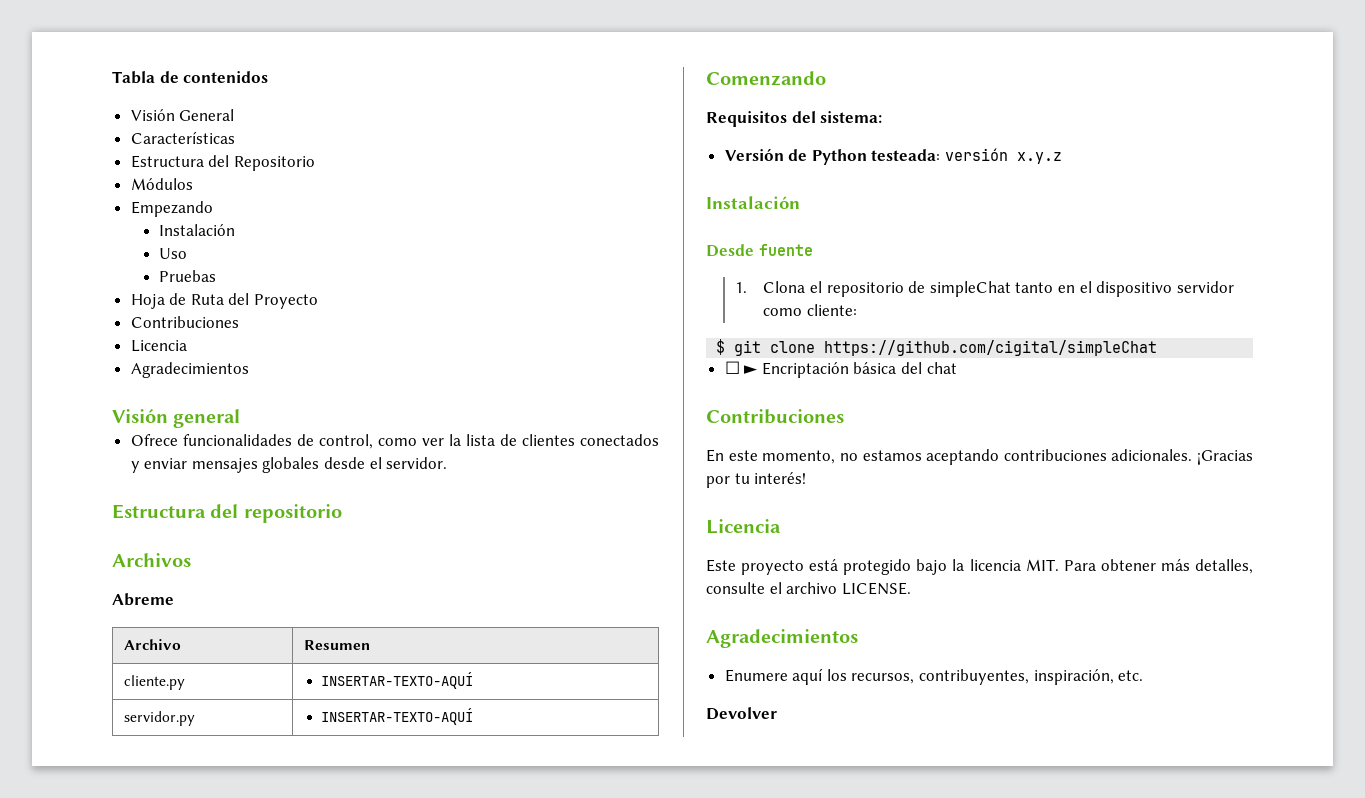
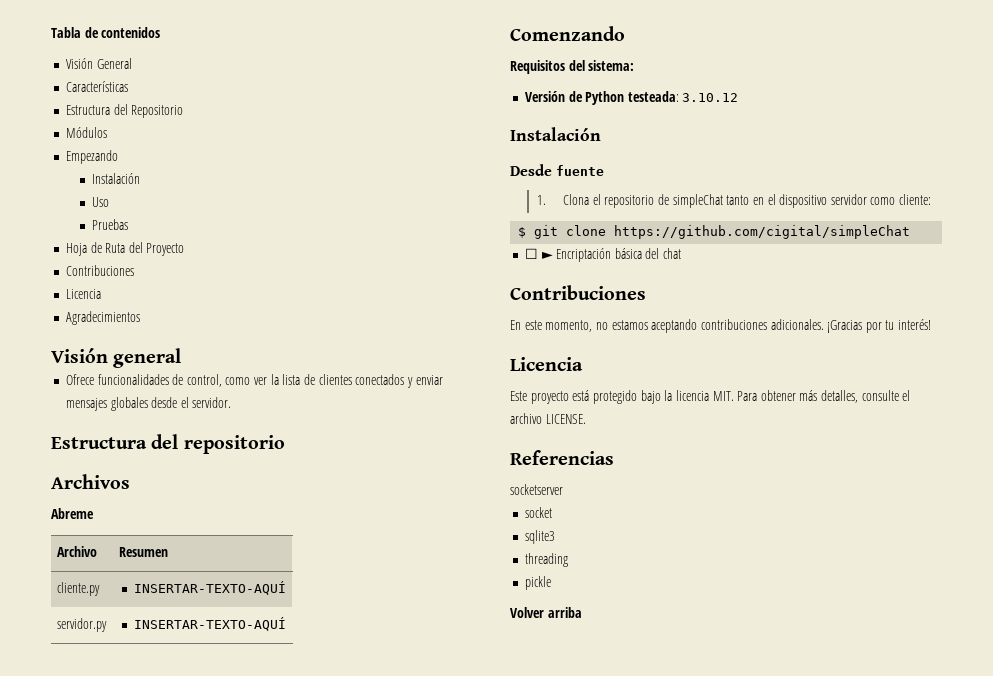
[945,148,1063,164] versión x.y.z -> [682,93,739,102] 3.10.12
[706,629,858,648] [724,668,1144,685] [706,707,777,720] Agradecimientos // Enumere aquí los recursos, contribuyentes, inspiración, etc. // Devolver -> [510,450,614,465] [510,484,563,495] [524,507,552,518] [524,530,555,544] [524,553,568,567] [524,576,551,590] [510,607,582,618] Referencias // socketserver // socket // sqlite3 // threading // pickle // Volver arriba

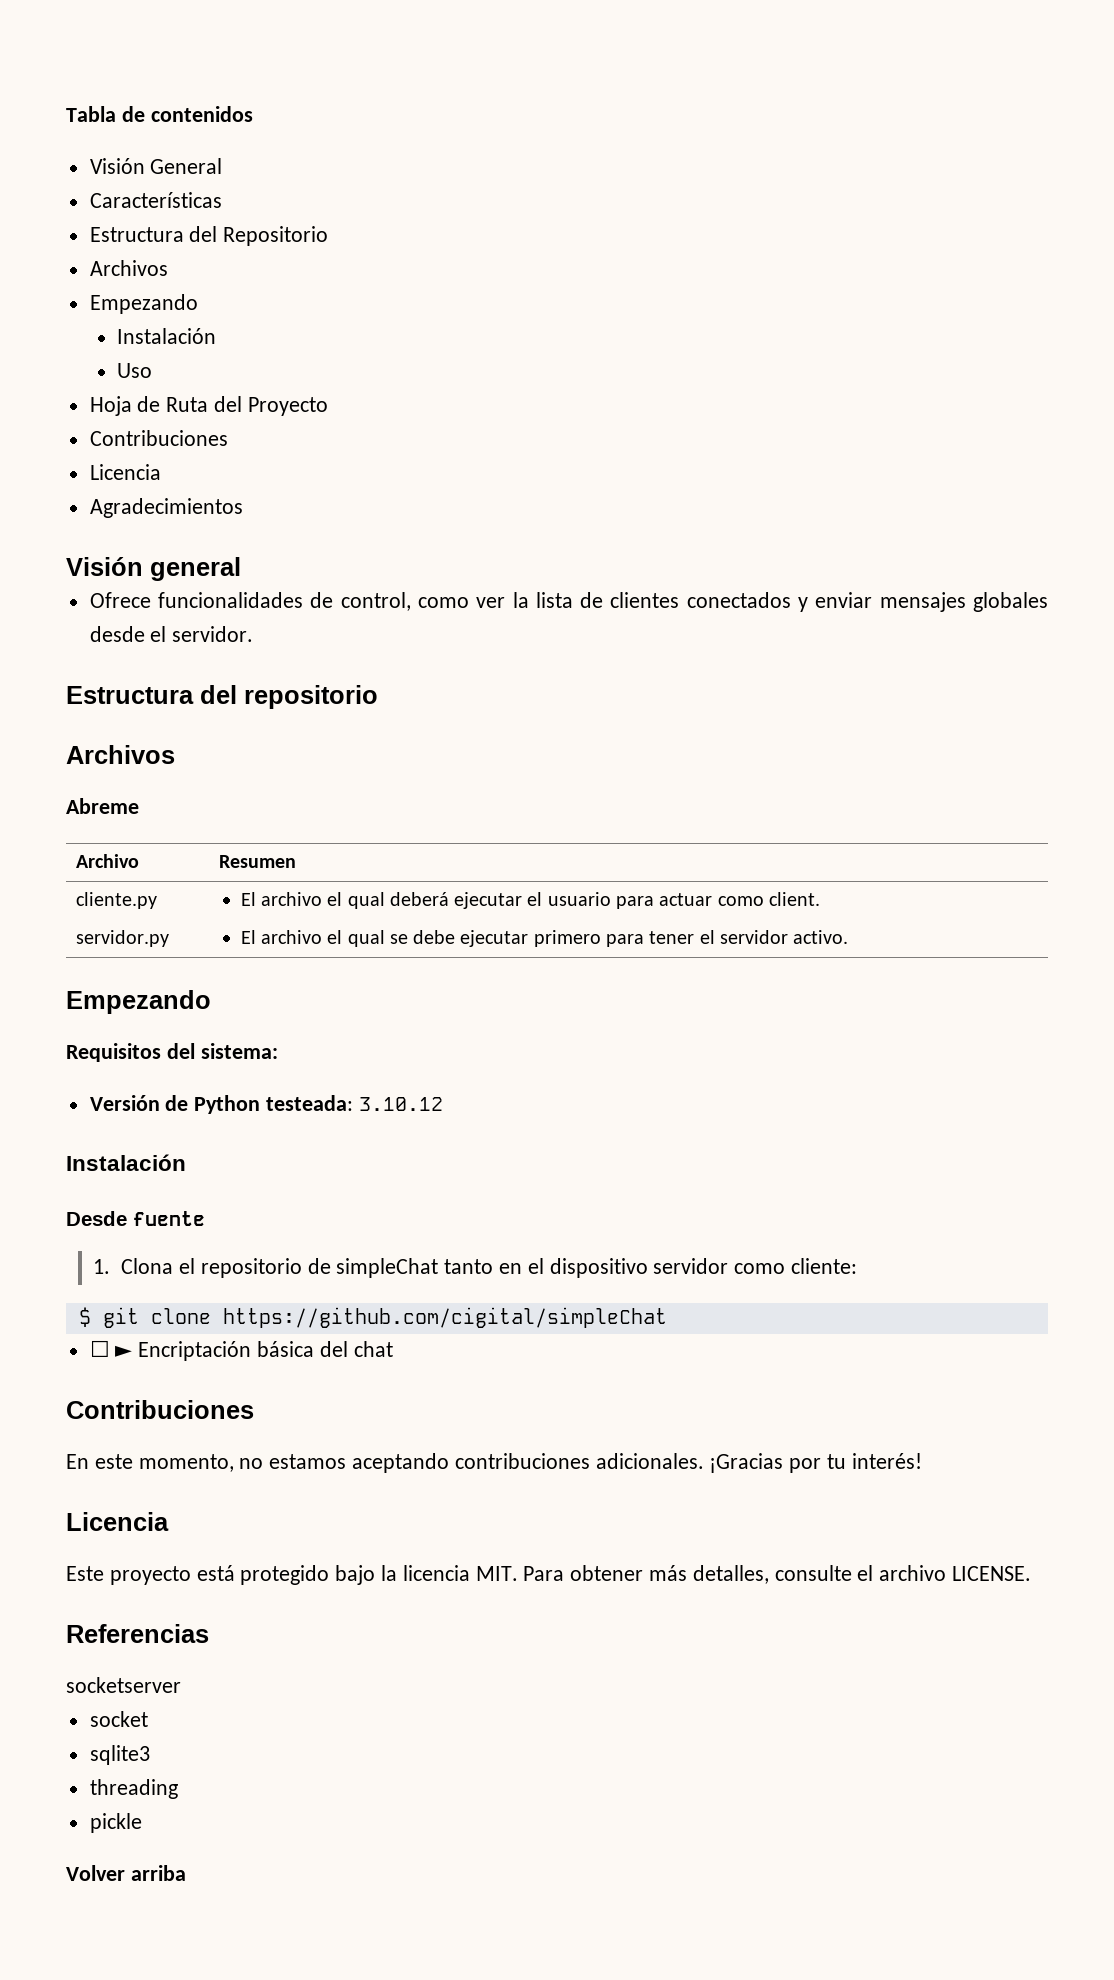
[65,127,107,138] Módulos -> [89,260,168,276] Archivos
[92,219,129,230] // Pruebas -> (153, 370) none
[133,581,286,595] [57,618,108,632] [133,617,286,631] [510,26,625,41] INSERTAR-TEXTO-AQUÍ // servidor.py | INSERTAR-TEXTO-AQUÍ // Comenzando -> [240,892,820,909] [76,930,170,947] [240,930,849,947] [66,990,211,1014] El archivo el qual deberá ejecutar el usuario para actuar como client. // servidor.py | El archivo el qual se debe ejecutar primero para tener el servidor activo. // Empezando

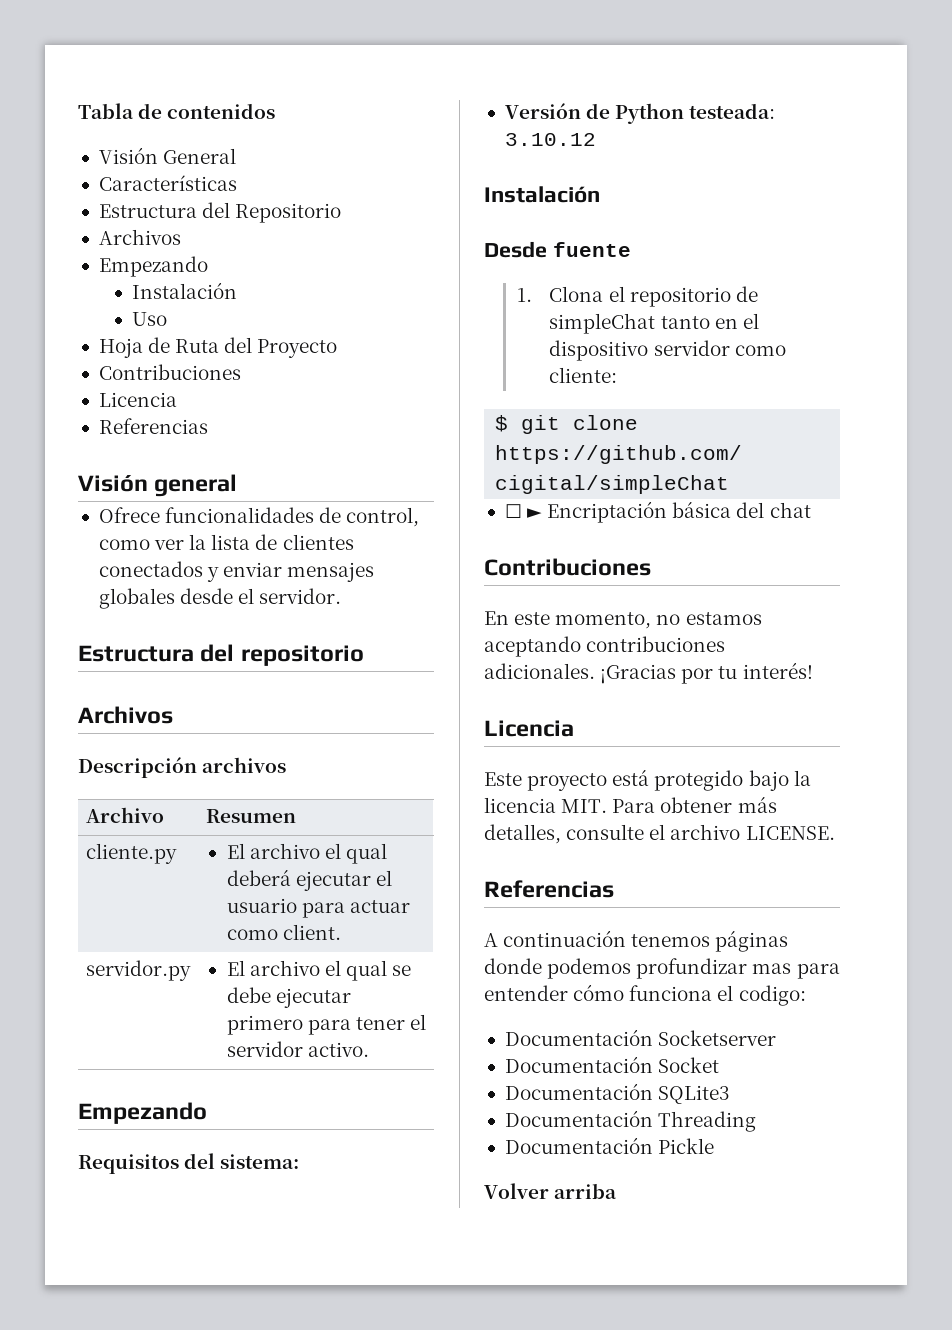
[89,498,243,518] Agradecimientos -> [98,418,208,434] Referencias
[66,798,139,814] Abreme -> [78,757,287,778] Descripción archivos
[66,1677,181,1693] [89,1711,148,1727] [89,1745,150,1765] [89,1779,178,1799] [89,1813,142,1833] socketserver // socket // sqlite3 // threading // pickle -> [484,930,789,952] [484,958,840,979] [484,984,806,1006] [504,1029,777,1046] [504,1056,720,1073] [504,1083,731,1104] [504,1110,757,1132] [504,1137,715,1154] A continuación tenemos páginas donde podemos profundizar mas para entender cómo funciona el codigo: // Documentación Socketserver // Documentación Socket // Documentación SQLite3 // Documentación Threading // Documentación Pickle

